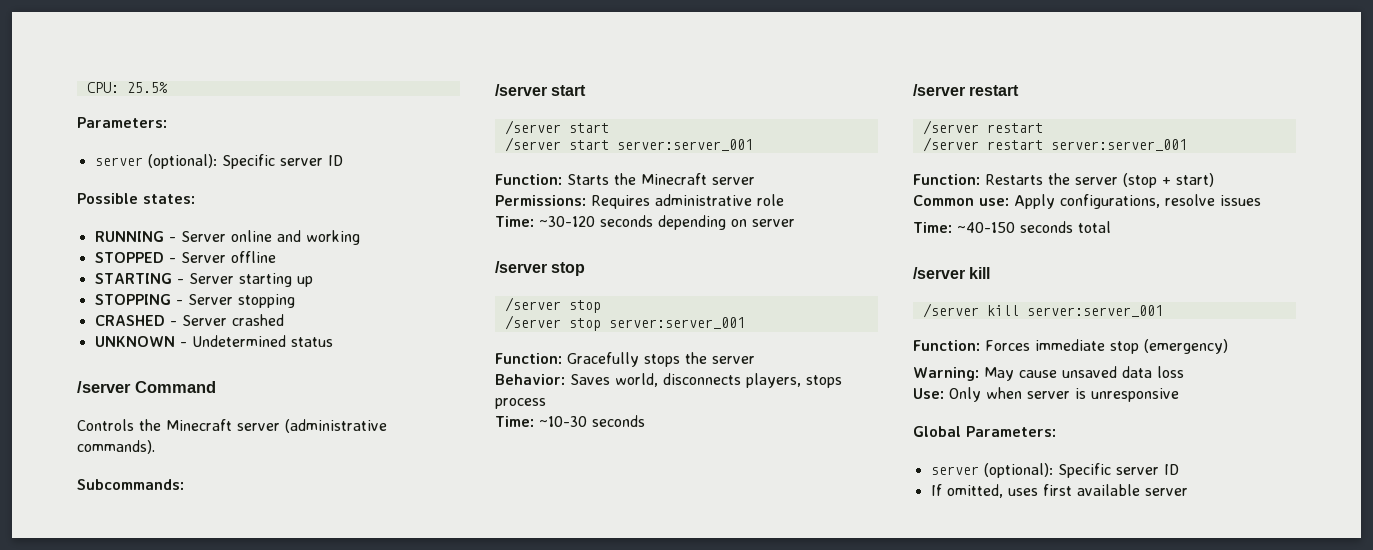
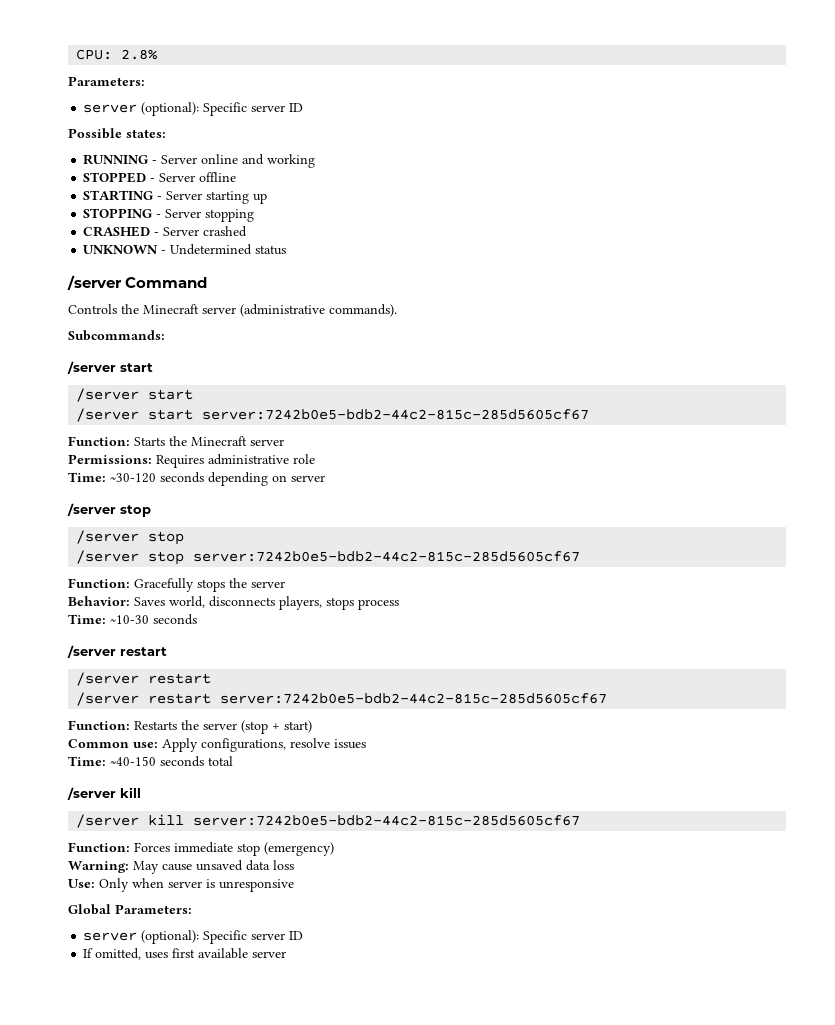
[126,82,168,93] 25.5% -> [121,49,158,60] 2.8%
[616,139,753,151] server:server_001 -> [202,409,590,420] server:7242b0e5-bdb2-44c2-815c-285d5605cf67
[608,317,745,329] server:server_001 -> [193,551,581,562] server:7242b0e5-bdb2-44c2-815c-285d5605cf67
[1050,139,1187,151] server:server_001 -> [220,693,608,704] server:7242b0e5-bdb2-44c2-815c-285d5605cf67
[1026,305,1163,317] server:server_001 -> [193,815,581,826] server:7242b0e5-bdb2-44c2-815c-285d5605cf67

